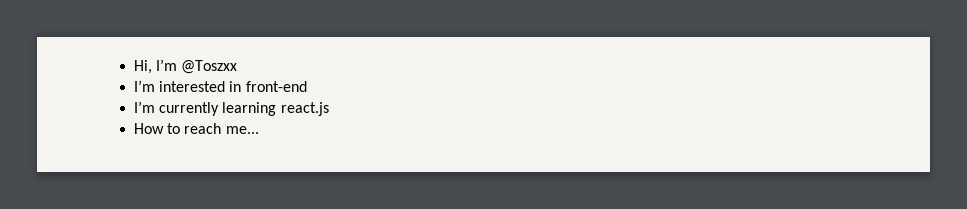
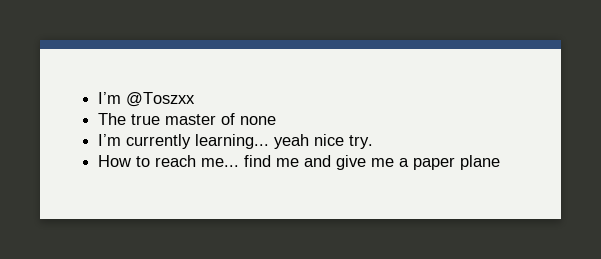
[134,60,153,74] Hi, -> (98, 98) none
[134,80,307,92] [134,101,329,116] [134,123,259,134] I’m interested in front-end // I’m currently learning react.js // How to reach me... -> [98,113,277,125] [98,134,374,149] [98,155,501,170] The true master of none // I’m currently learning... yeah nice try. // How to reach me... find me and give me a paper plane

